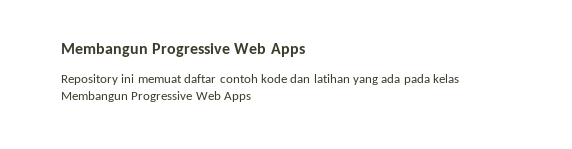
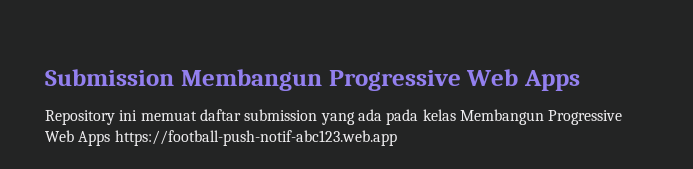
(61, 50) none -> [45,69,174,86] Submission
[219,74,350,83] contoh kode dan latihan -> [244,109,318,121] submission
(252, 97) none -> [114,130,397,146] https://football-push-notif-abc123.web.app

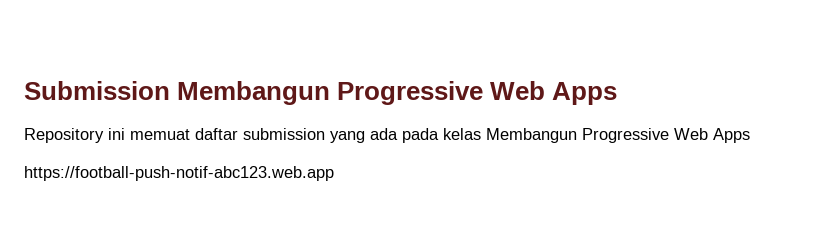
(111, 138) none -> (750, 135) //

